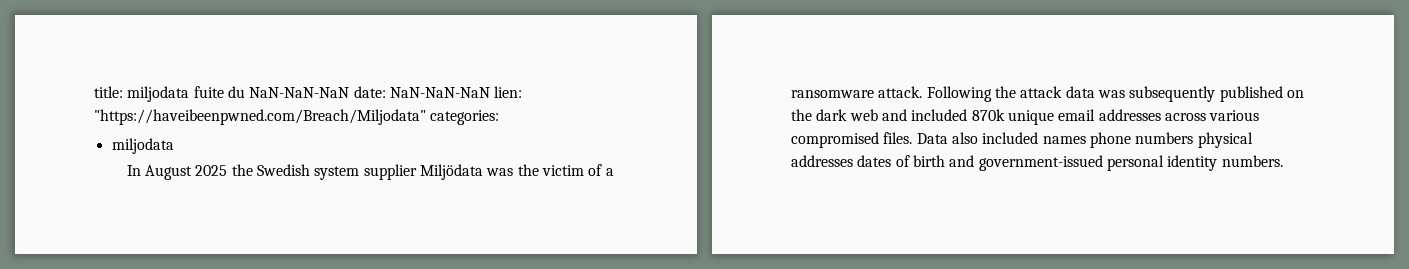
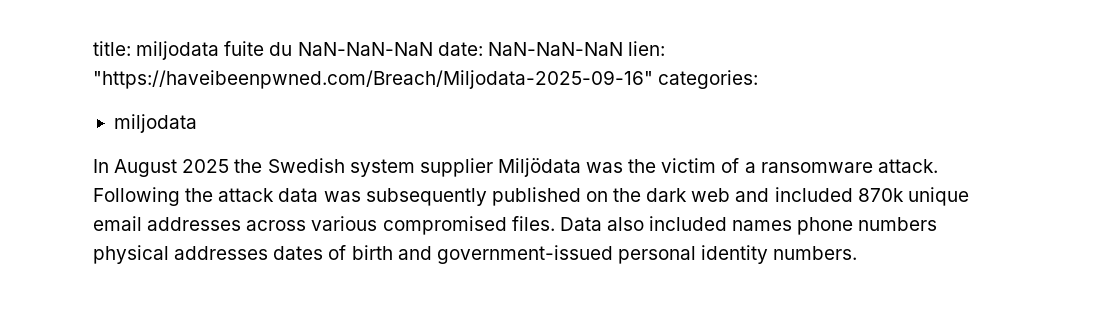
[94,109,426,125] "https://haveibeenpwned.com/Breach/Miljodata" -> [93,70,653,89] "https://haveibeenpwned.com/Breach/Miljodata-2025-09-16"

